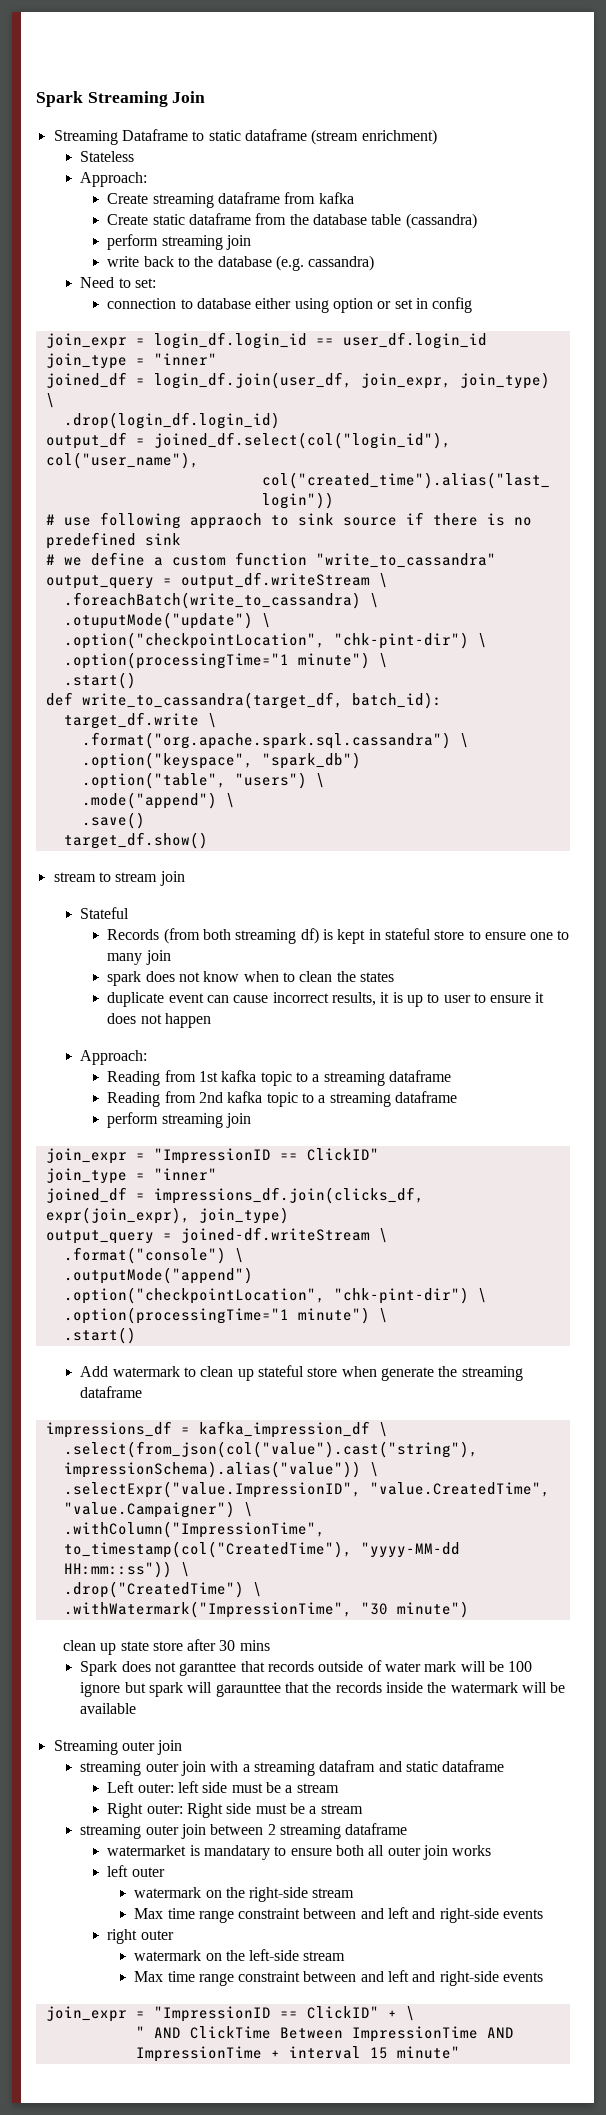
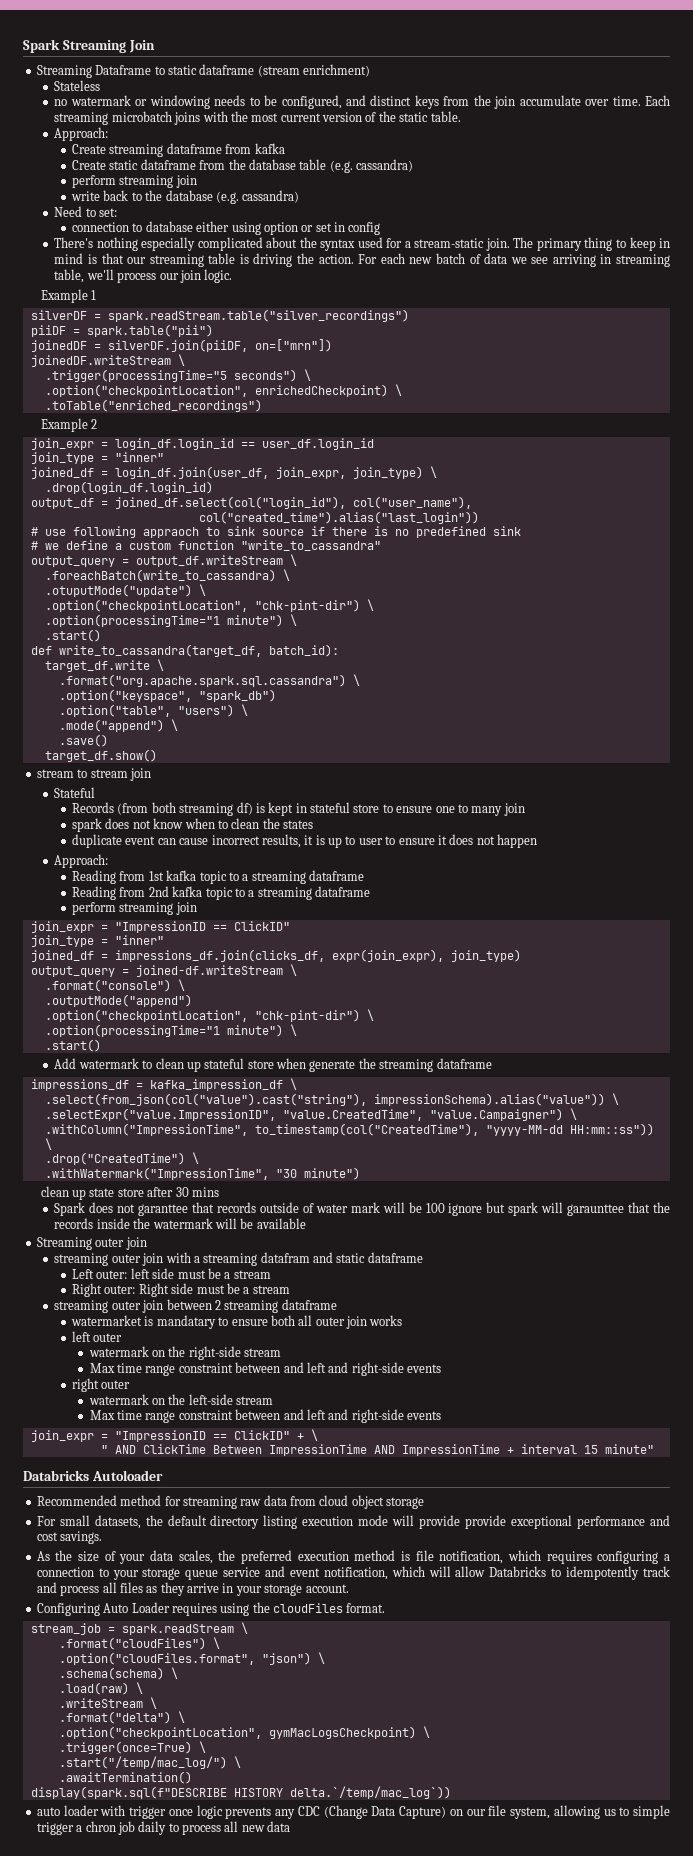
(135, 156) none -> [54,95,671,109] [54,111,461,125] // no watermark or windowing needs to be configured, and distinct keys from the join accumulate over time. Each streaming microbatch joins with the most current version of the static table.
[405,213,477,229] (cassandra) -> [329,159,414,173] (e.g. cassandra)
(473, 305) none -> [54,237,670,251] [54,253,670,267] [54,269,233,283] [40,289,97,303] [30,309,409,322] [30,324,213,337] [30,339,332,352] [30,354,185,367] [44,369,311,382] [44,384,402,397] [44,399,262,412] [40,418,98,432] // There's nothing especially complicated about the syntax used for a stream-static join. The primary thing to keep in mind is that our streaming table is driving the action. For each new batch of data we see arriving in streaming table, we'll process our join logic. // Example 1 // silverDF = spark.readStream.table("silver_recordings") // piiDF = spark.table("pii") // joinedDF = silverDF.join(piiDF, on=["mrn"]) // joinedDF.writeStream \ // .trigger(processingTime="5 seconds") \ // .option("checkpointLocation", enrichedCheckpoint) \ // .toTable("enriched_recordings") // Example 2
(460, 2052) none -> [23,1470,163,1481] [36,1495,425,1509] [36,1515,670,1529] [36,1531,103,1544] [36,1550,670,1564] [36,1566,670,1580] [36,1582,349,1596] [36,1602,386,1616] [30,1622,248,1635] [58,1637,220,1650] [58,1652,325,1665] [58,1667,178,1680] [58,1682,143,1695] [58,1697,157,1709] [58,1711,185,1724] [58,1726,430,1739] [58,1741,206,1754] [58,1756,241,1769] [58,1771,192,1784] [30,1786,451,1799] [36,1805,670,1819] [36,1821,291,1835] // Databricks Autoloader // Recommended method for streaming raw data from cloud object storage // For small datasets, the default directory listing execution mode will provide provide exceptional performance and cost savings. // As the size of your data scales, the preferred execution method is file notification, which requires configuring a connection to your storage queue service and event notification, which will allow Databricks to idempotently track and process all files as they arrive in your storage account. // Configuring Auto Loader requires using the cloudFiles format. // stream_job = spark.readStream \ // .format("cloudFiles") \ // .option("cloudFiles.format", "json") \ // .schema(schema) \ // .load(raw) \ // .writeStream \ // .format("delta") \ // .option("checkpointLocation", gymMacLogsCheckpoint) \ // .trigger(once=True) \ // .start("/temp/mac_log/") \ // .awaitTermination() // display(spark.sql(f"DESCRIBE HISTORY delta.`/temp/mac_log`)) // auto loader with trigger once logic prevents any CDC (Change Data Capture) on our file system, allowing us to simple trigger a chron job daily to process all new data

